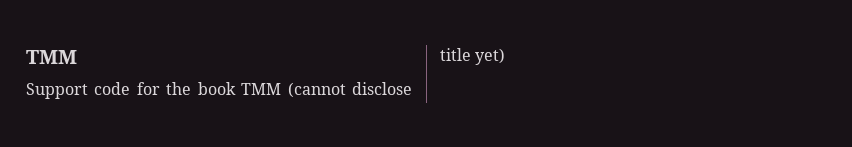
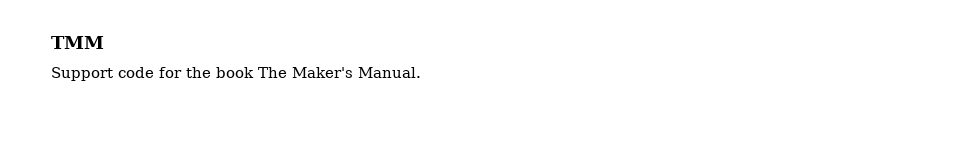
[241,82,412,98] [440,48,506,65] TMM (cannot disclose title yet) -> [258,67,421,78] The Maker's Manual.

